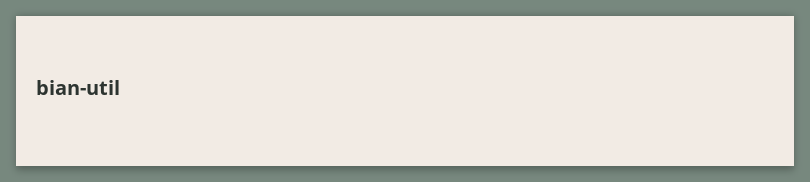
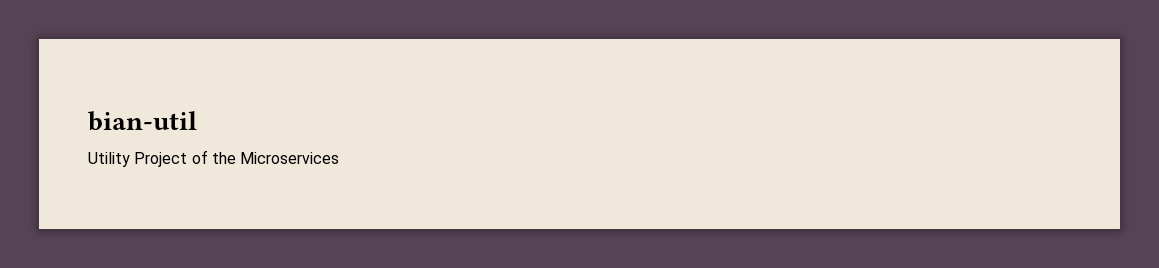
(120, 87) none -> [88,150,340,167] // Utility Project of the Microservices

